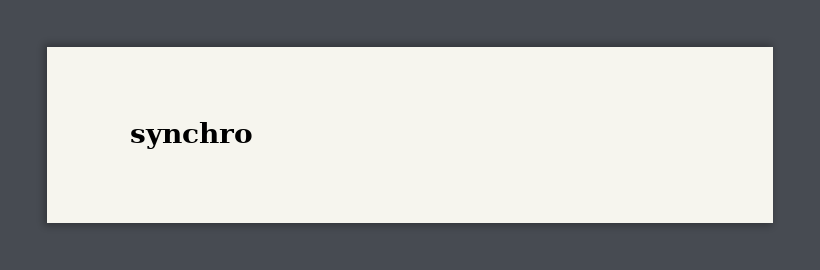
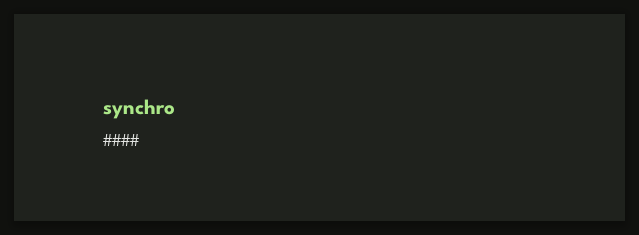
(253, 135) none -> [103,134,139,146] // ####

